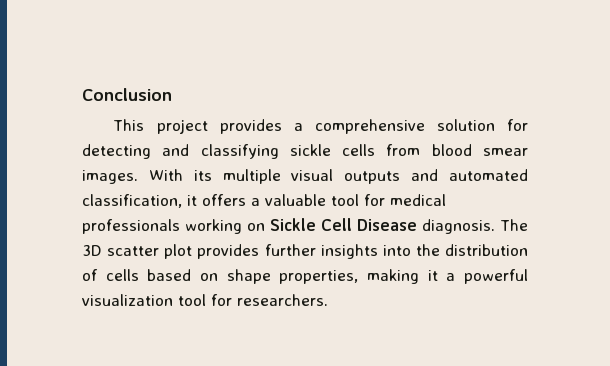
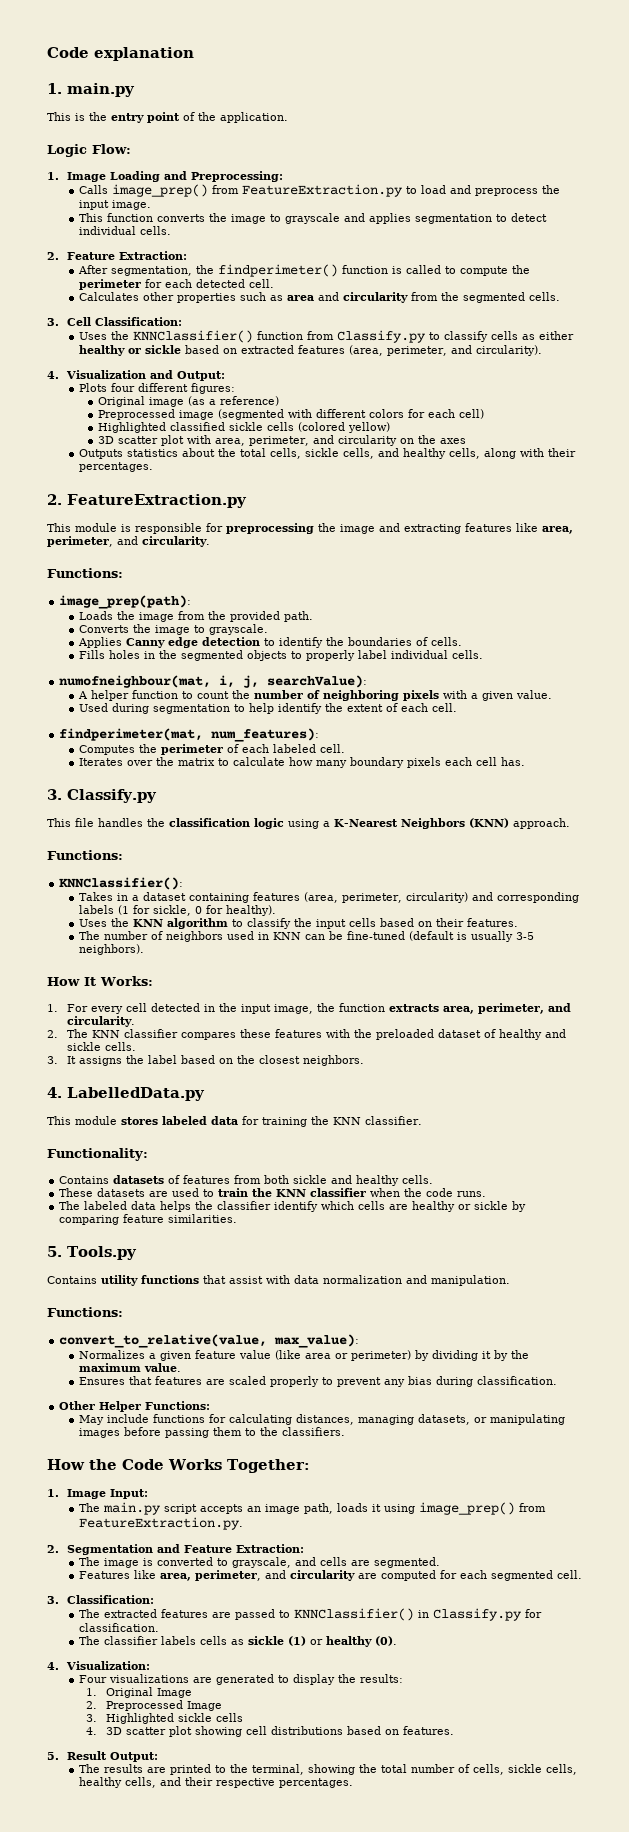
[82,88,172,101] [113,119,528,134] [82,144,528,159] [82,169,528,184] [82,194,446,208] [82,218,528,234] [82,244,528,259] [82,269,528,284] [82,294,328,306] Conclusion // This project provides a comprehensive solution for detecting and classifying sickle cells from blood smear images. With its multiple visual outputs and automated classification, it offers a valuable tool for medical professionals working on Sickle Cell Disease diagnosis. The 3D scatter plot provides further insights into the distribution of cells based on shape properties, making it a powerful visualization tool for researchers. -> [47,47,194,61] [47,83,135,97] [47,112,288,123] [47,144,131,157] [47,171,283,182] [78,184,560,197] [78,200,151,210] [78,213,547,224] [78,226,171,235] [47,251,187,260] [77,264,530,277] [78,279,274,290] [78,292,560,303] [47,317,182,326] [78,330,574,343] [78,345,542,356] [47,370,225,381] [78,383,235,394] [98,396,280,407] [98,409,485,420] [98,422,391,433] [98,435,467,446] [78,448,576,459] [78,462,153,472] [47,494,247,508] [47,523,573,534] [47,536,210,547] [47,568,123,578] [59,595,192,609] [78,611,313,622] [78,624,268,635] [77,637,462,648] [78,650,483,661] [59,675,368,688] [77,690,552,701] [78,703,457,714] [59,728,320,742] [78,744,345,755] [78,757,525,768] [47,789,157,803] [47,818,570,829] [47,850,123,860] [59,877,184,890] [78,892,579,903] [78,905,276,916] [78,918,518,929] [78,931,534,942] [78,944,144,955] [47,976,153,986] [47,1003,571,1014] [66,1016,135,1027] [47,1029,566,1040] [66,1042,136,1051] [47,1055,364,1066] [47,1087,205,1101] [47,1116,422,1127] [47,1148,148,1161] [59,1175,434,1186] [59,1188,487,1197] [59,1201,527,1212] [59,1214,238,1225] [47,1246,137,1260] [47,1275,510,1286] [47,1307,123,1317] [59,1334,360,1348] [78,1350,529,1361] [78,1363,181,1372] [78,1376,557,1387] [59,1401,211,1412] [78,1414,565,1425] [78,1427,345,1438] [47,1459,310,1473] [47,1489,148,1499] [78,1502,546,1515] [78,1517,243,1530] [47,1544,304,1555] [78,1557,440,1568] [78,1570,582,1581] [47,1595,154,1604] [78,1608,542,1621] [78,1623,159,1632] [78,1636,397,1647] [47,1661,150,1670] [78,1674,403,1685] [86,1687,192,1698] [86,1700,222,1711] [86,1713,243,1724] [86,1726,454,1737] [47,1751,158,1762] [78,1764,577,1775] [78,1777,353,1788] Code explanation // 1. main.py // This is the entry point of the application. // Logic Flow: // 1. Image Loading and Preprocessing: // Calls image_prep() from FeatureExtraction.py to load and preprocess the input image. // This function converts the image to grayscale and applies segmentation to detect individual cells. // 2. Feature Extraction: // After segmentation, the findperimeter() function is called to compute the perimeter for each detected cell. // Calculates other properties such as area and circularity from the segmented cells. // 3. Cell Classification: // Uses the KNNClassifier() function from Classify.py to classify cells as either healthy or sickle based on extracted features (area, perimeter, and circularity). // 4. Visualization and Output: // Plots four different figures: // Original image (as a reference) // Preprocessed image (segmented with different colors for each cell) // Highlighted classified sickle cells (colored yellow) // 3D scatter plot with area, perimeter, and circularity on the axes // Outputs statistics about the total cells, sickle cells, and healthy cells, along with their percentages. // 2. FeatureExtraction.py // This module is responsible for preprocessing the image and extracting features like area, perimeter, and circularity. // Functions: // image_prep(path): // Loads the image from the provided path. // Converts the image to grayscale. // Applies Canny edge detection to identify the boundaries of cells. // Fills holes in the segmented objects to properly label individual cells. // numofneighbour(mat, i, j, searchValue): // A helper function to count the number of neighboring pixels with a given value. // Used during segmentation to help identify the extent of each cell. // findperimeter(mat, num_features): // Computes the perimeter of each labeled cell. // Iterates over the matrix to calculate how many boundary pixels each cell has. // 3. Classify.py // This file handles the classification logic using a K-Nearest Neighbors (KNN) approach. // Functions: // KNNClassifier(): // Takes in a dataset containing features (area, perimeter, circularity) and corresponding labels (1 for sickle, 0 for healthy). // Uses the KNN algorithm to classify the input cells based on their features. // The number of neighbors used in KNN can be fine-tuned (default is usually 3-5 neighbors). // How It Works: // 1. For every cell detected in the input image, the function extracts area, perimeter, and circularity. // 2. The KNN classifier compares these features with the preloaded dataset of healthy and sickle cells. // 3. It assigns the label based on the closest neighbors. // 4. LabelledData.py // This module stores labeled data for training the KNN classifier. // Functionality: // Contains datasets of features from both sickle and healthy cells. // These datasets are used to train the KNN classifier when the code runs. // The labeled data helps the classifier identify which cells are healthy or sickle by comparing feature similarities. // 5. Tools.py // Contains utility functions that assist with data normalization and manipulation. // Functions: // convert_to_relative(value, max_value): // Normalizes a given feature value (like area or perimeter) by dividing it by the maximum value. // Ensures that features are scaled properly to prevent any bias during classification. // Other Helper Functions: // May include functions for calculating distances, managing datasets, or manipulating images before passing them to the classifiers. // How the Code Works Together: // 1. Image Input: // The main.py script accepts an image path, loads it using image_prep() from FeatureExtraction.py. // 2. Segmentation and Feature Extraction: // The image is converted to grayscale, and cells are segmented. // Features like area, perimeter, and circularity are computed for each segmented cell. // 3. Classification: // The extracted features are passed to KNNClassifier() in Classify.py for classification. // The classifier labels cells as sickle (1) or healthy (0). // 4. Visualization: // Four visualizations are generated to display the results: // 1. Original Image // 2. Preprocessed Image // 3. Highlighted sickle cells // 4. 3D scatter plot showing cell distributions based on features. // 5. Result Output: // The results are printed to the terminal, showing the total number of cells, sickle cells, healthy cells, and their respective percentages.

